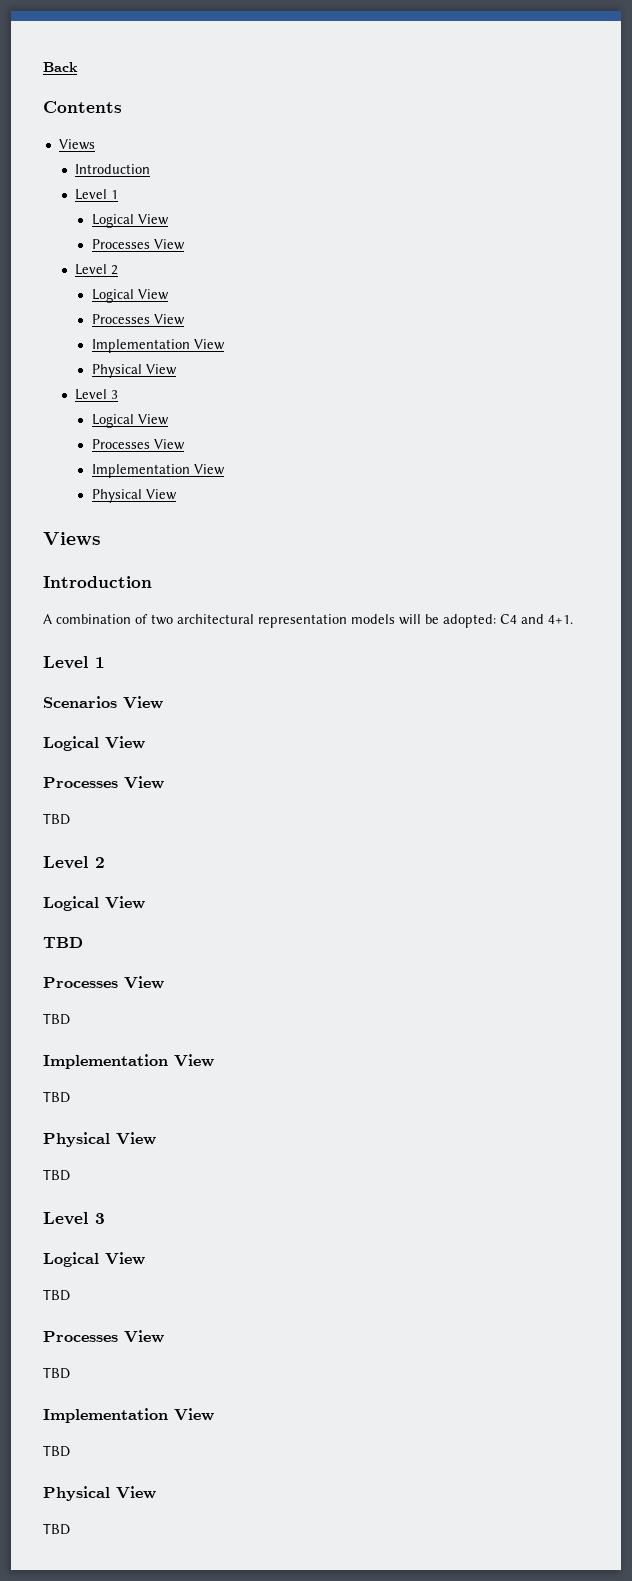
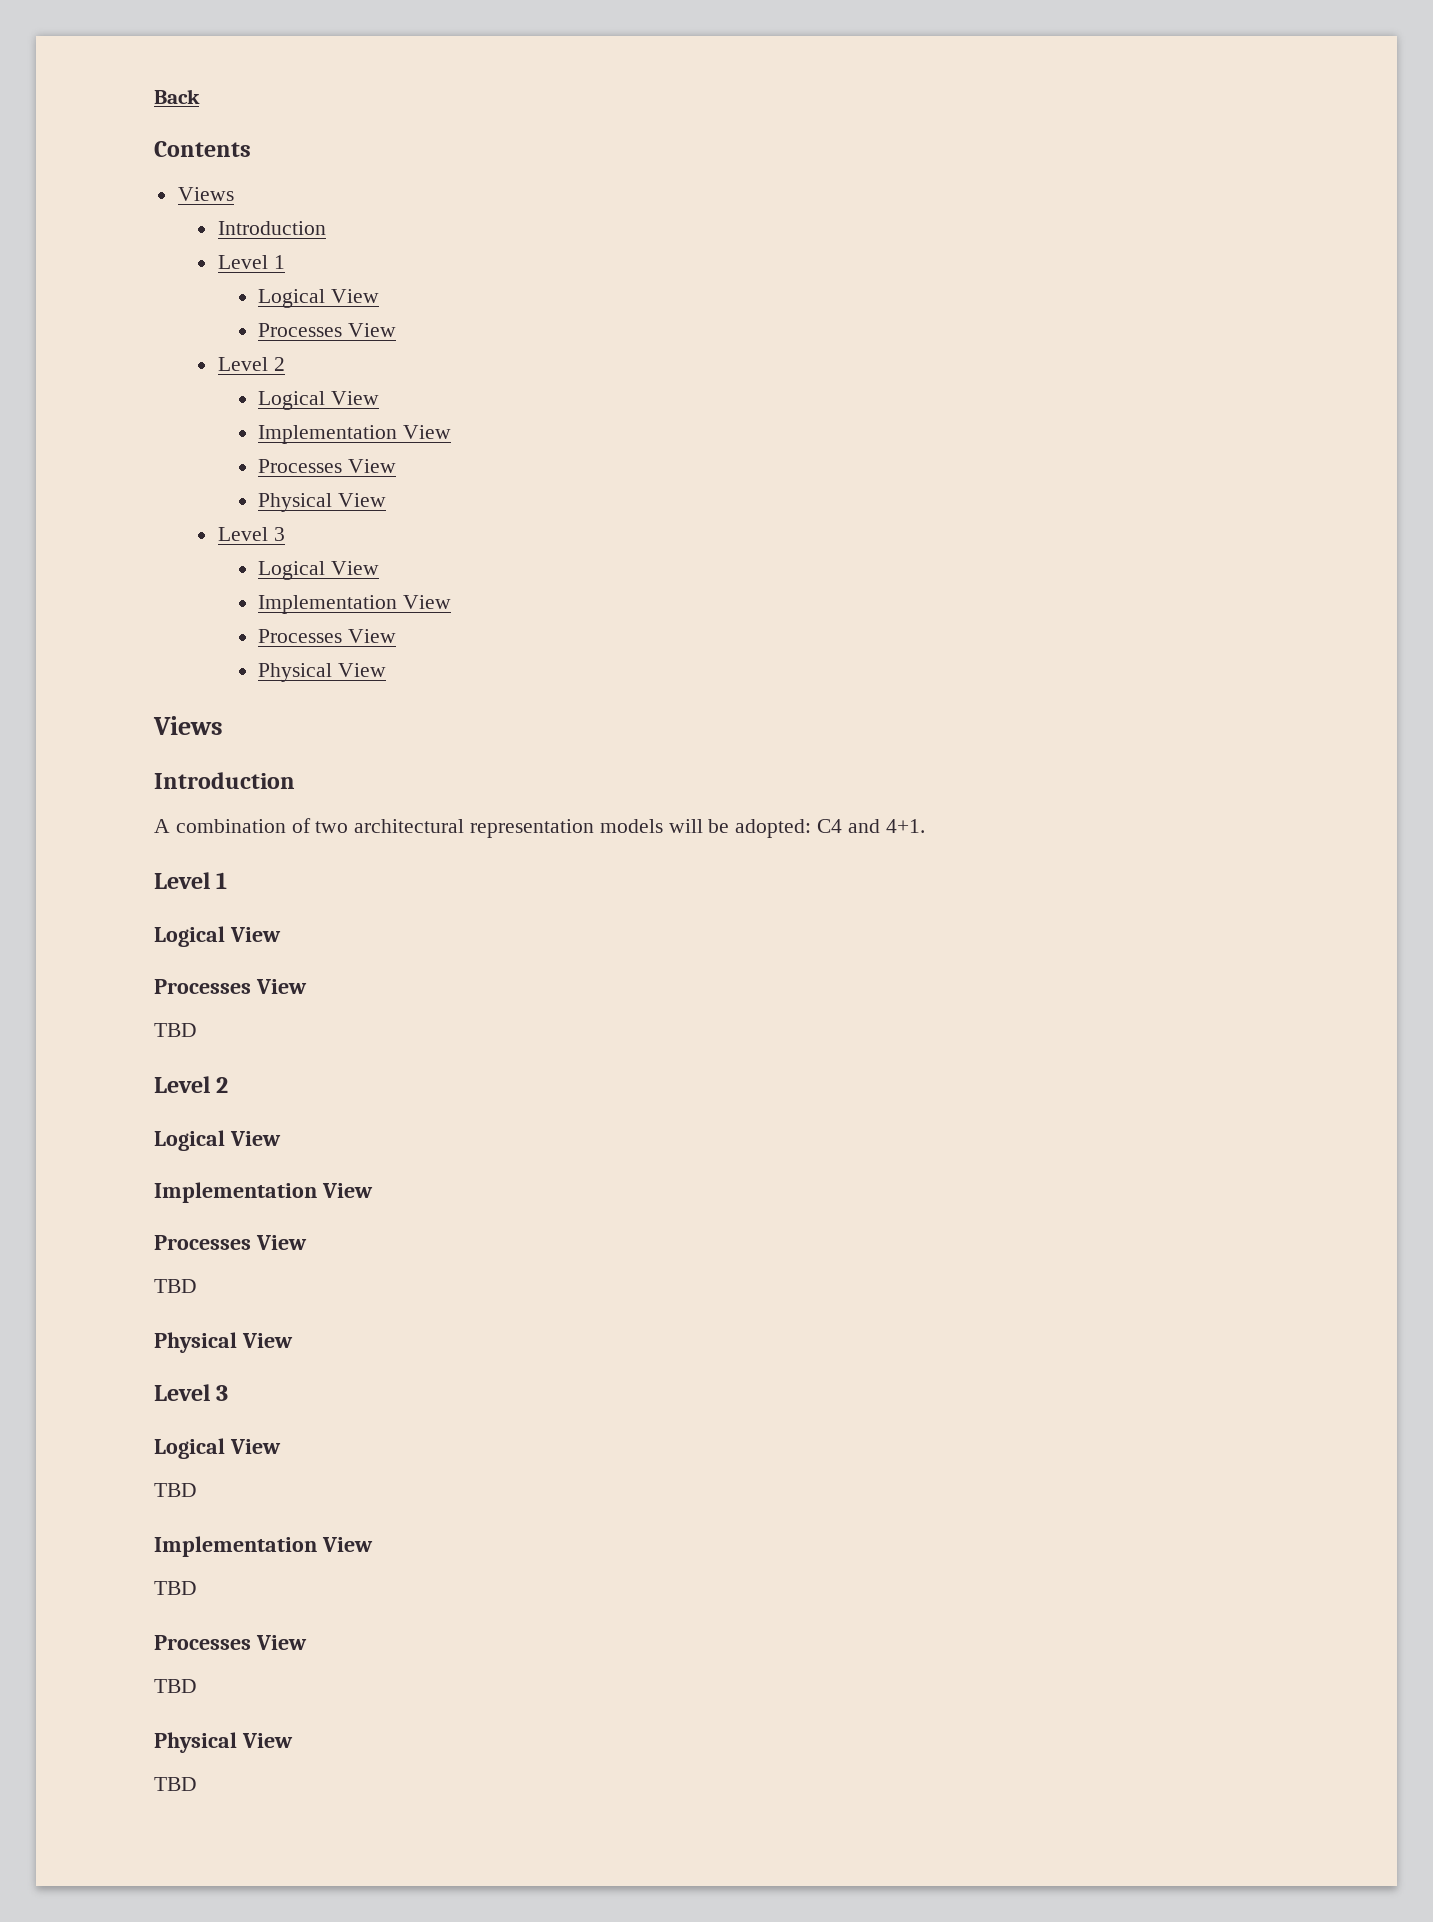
[91,314,185,325] [91,339,190,353] Processes View // Implementation -> [257,425,451,444] [257,459,342,473] Implementation View // Processes
[91,439,185,450] [91,464,190,478] Processes View // Implementation -> [257,595,451,614] [257,629,342,643] Implementation View // Processes
[43,696,163,709] // Scenarios View -> (228, 880) none
[43,937,83,948] [43,976,164,989] [43,1013,70,1025] [43,1054,214,1069] [43,1091,70,1103] [43,1132,156,1147] [43,1169,70,1181] [43,1212,105,1225] [43,1252,145,1267] [43,1289,70,1301] [43,1330,164,1343] [43,1367,70,1379] [43,1408,214,1423] [43,1445,70,1457] TBD // Processes View // TBD // Implementation View // TBD // Physical View // TBD // Level 3 // Logical View // TBD // Processes View // TBD // Implementation View // TBD -> [154,1182,373,1203] [154,1235,307,1250] [154,1279,197,1293] [154,1332,293,1353] [154,1384,229,1401] [154,1438,281,1459] [154,1483,197,1497] [154,1536,373,1557] [154,1581,197,1595] [154,1635,307,1650] [154,1679,197,1693] Implementation View // Processes View // TBD // Physical View // Level 3 // Logical View // TBD // Implementation View // TBD // Processes View // TBD

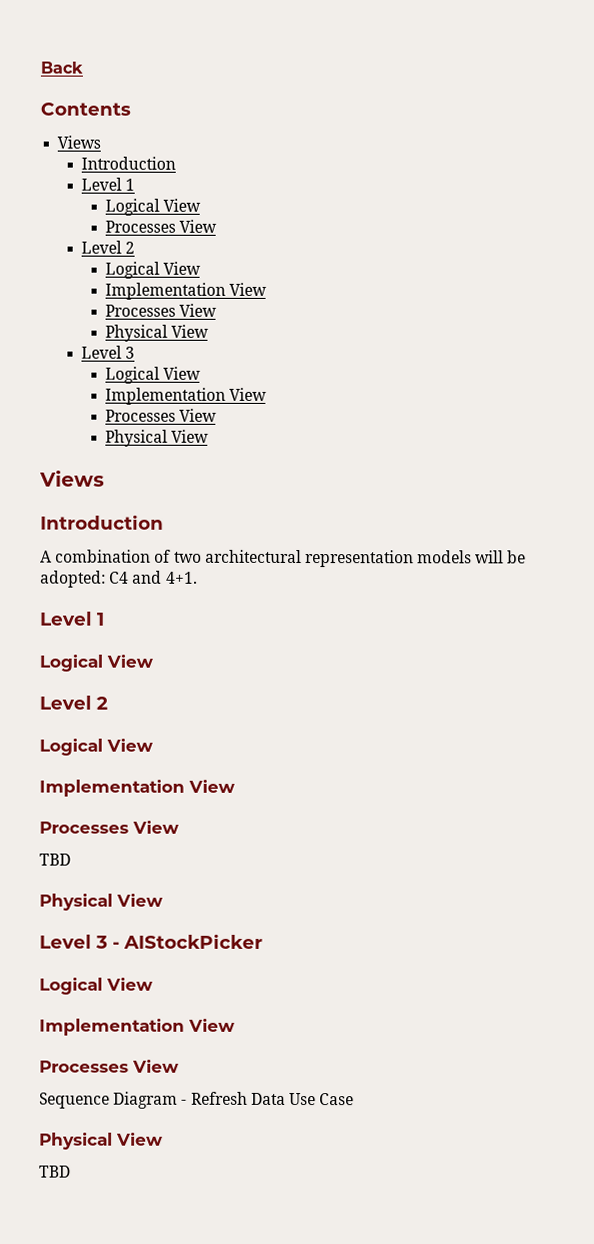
[154,979,307,994] [154,1023,197,1037] // Processes View // TBD -> (153, 661) none
[154,1438,281,1459] [154,1483,197,1497] [154,1536,373,1557] [154,1581,197,1595] [154,1635,307,1650] [154,1679,197,1693] // Logical View // TBD // Implementation View // TBD // Processes View // TBD -> [112,933,263,949] [39,977,153,995] [39,1018,235,1036] [39,1059,179,1073] [39,1091,355,1109] - AIStockPicker // Logical View // Implementation View // Processes View // Sequence Diagram - Refresh Data Use Case

